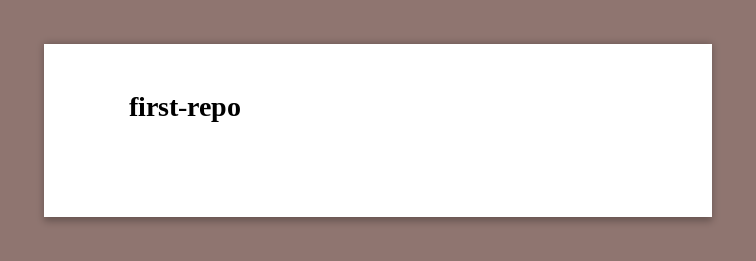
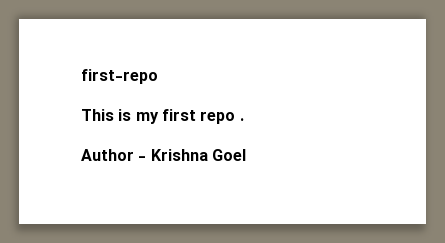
(241, 109) none -> [81,109,244,124] [81,149,246,161] // This is my first repo . // Author - Krishna Goel

